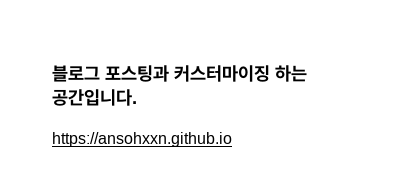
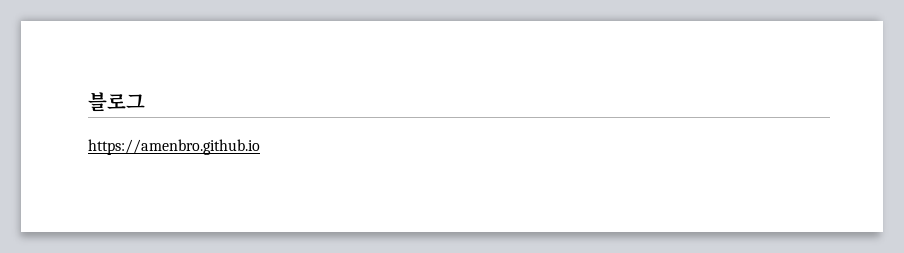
[105,65,307,82] [52,89,137,106] [52,132,232,147] 포스팅과 커스터마이징 하는 공간입니다. // https://ansohxxn.github.io -> [88,139,260,155] // https://amenbro.github.io

